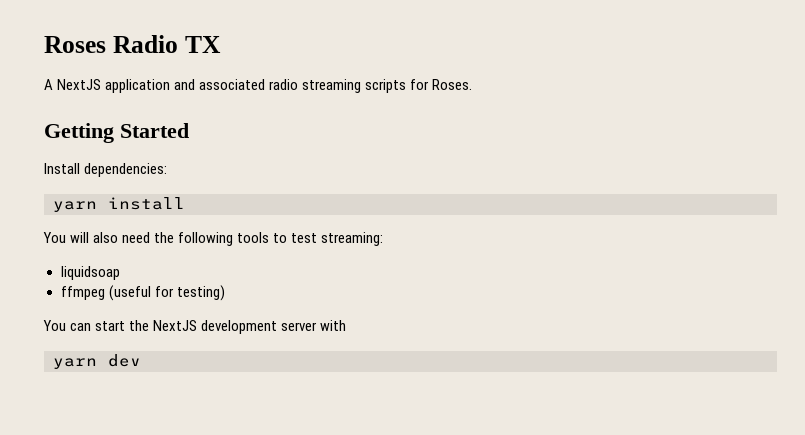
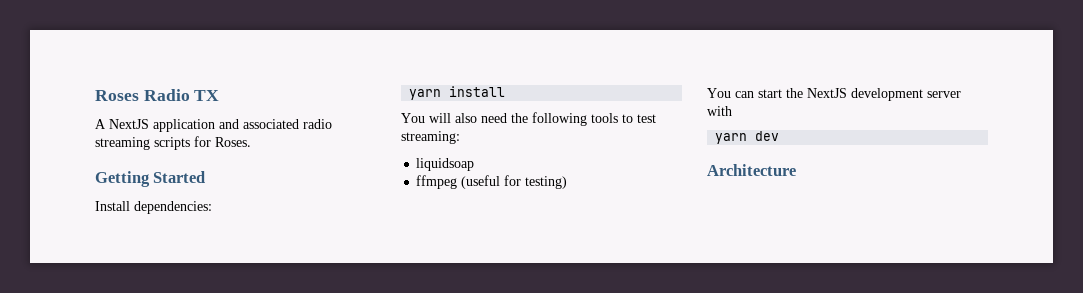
(141, 360) none -> [707,164,796,176] // Architecture

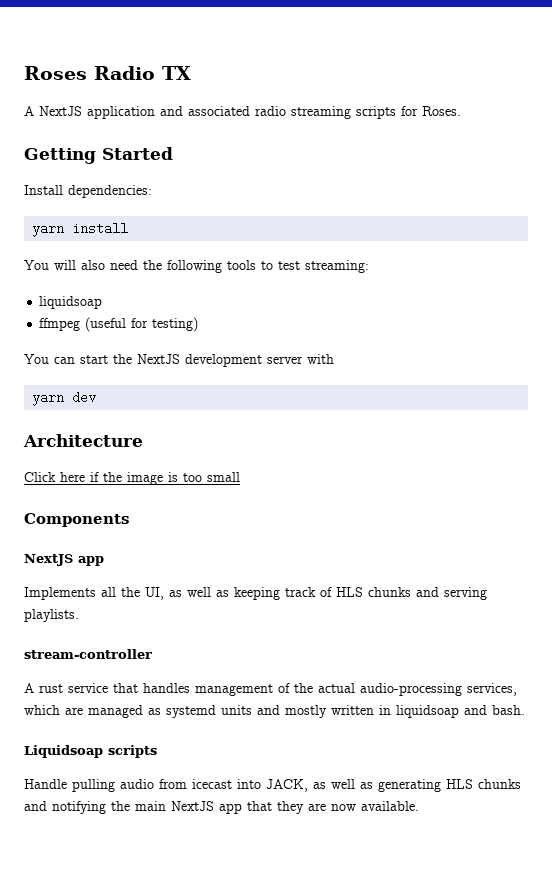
(796, 170) none -> [24,472,240,485] [24,513,129,527] [24,554,104,566] [24,587,487,600] [24,609,79,622] [24,649,152,659] [24,683,517,696] [24,705,525,718] [24,745,157,758] [24,779,521,792] [24,801,419,814] // Click here if the image is too small // Components // NextJS app // Implements all the UI, as well as keeping track of HLS chunks and serving playlists. // stream-controller // A rust service that handles management of the actual audio-processing services, which are managed as systemd units and mostly written in liquidsoap and bash. // Liquidsoap scripts // Handle pulling audio from icecast into JACK, as well as generating HLS chunks and notifying the main NextJS app that they are now available.

